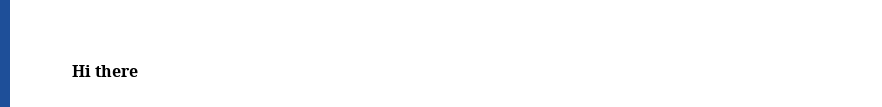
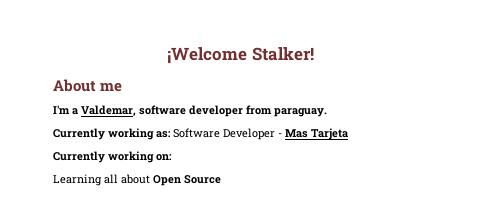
[72,65,139,77] Hi there -> [167,47,314,64] [53,79,123,92] [53,105,327,117] [53,128,348,140] [53,151,172,163] [53,174,221,186] ¡Welcome Stalker! // About me // I'm a Valdemar, software developer from paraguay. // Currently working as: Software Developer - Mas Tarjeta // Currently working on: // Learning all about Open Source

